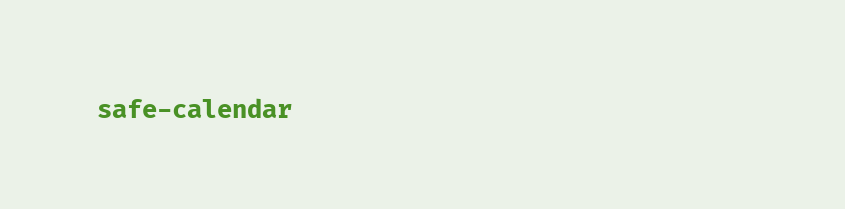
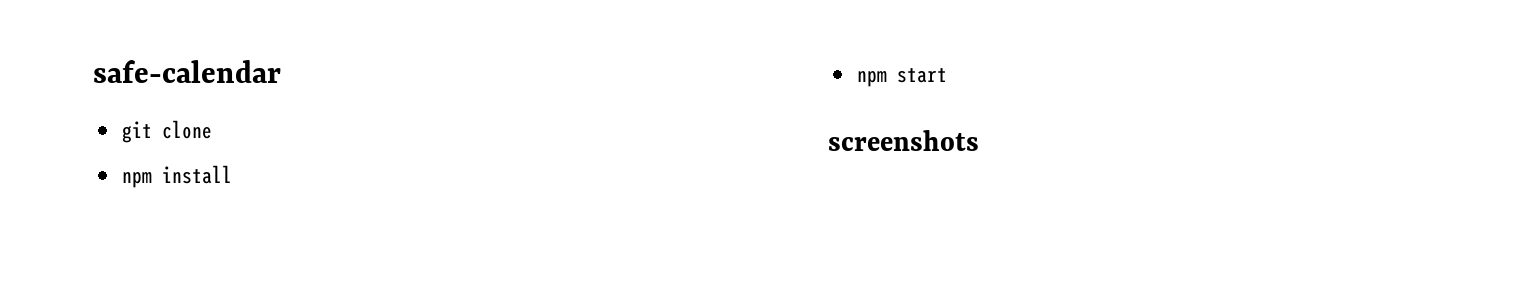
(292, 108) none -> [122,120,213,143] [122,165,233,188] [857,68,948,87] [828,130,979,151] // git clone // npm install // npm start // screenshots

